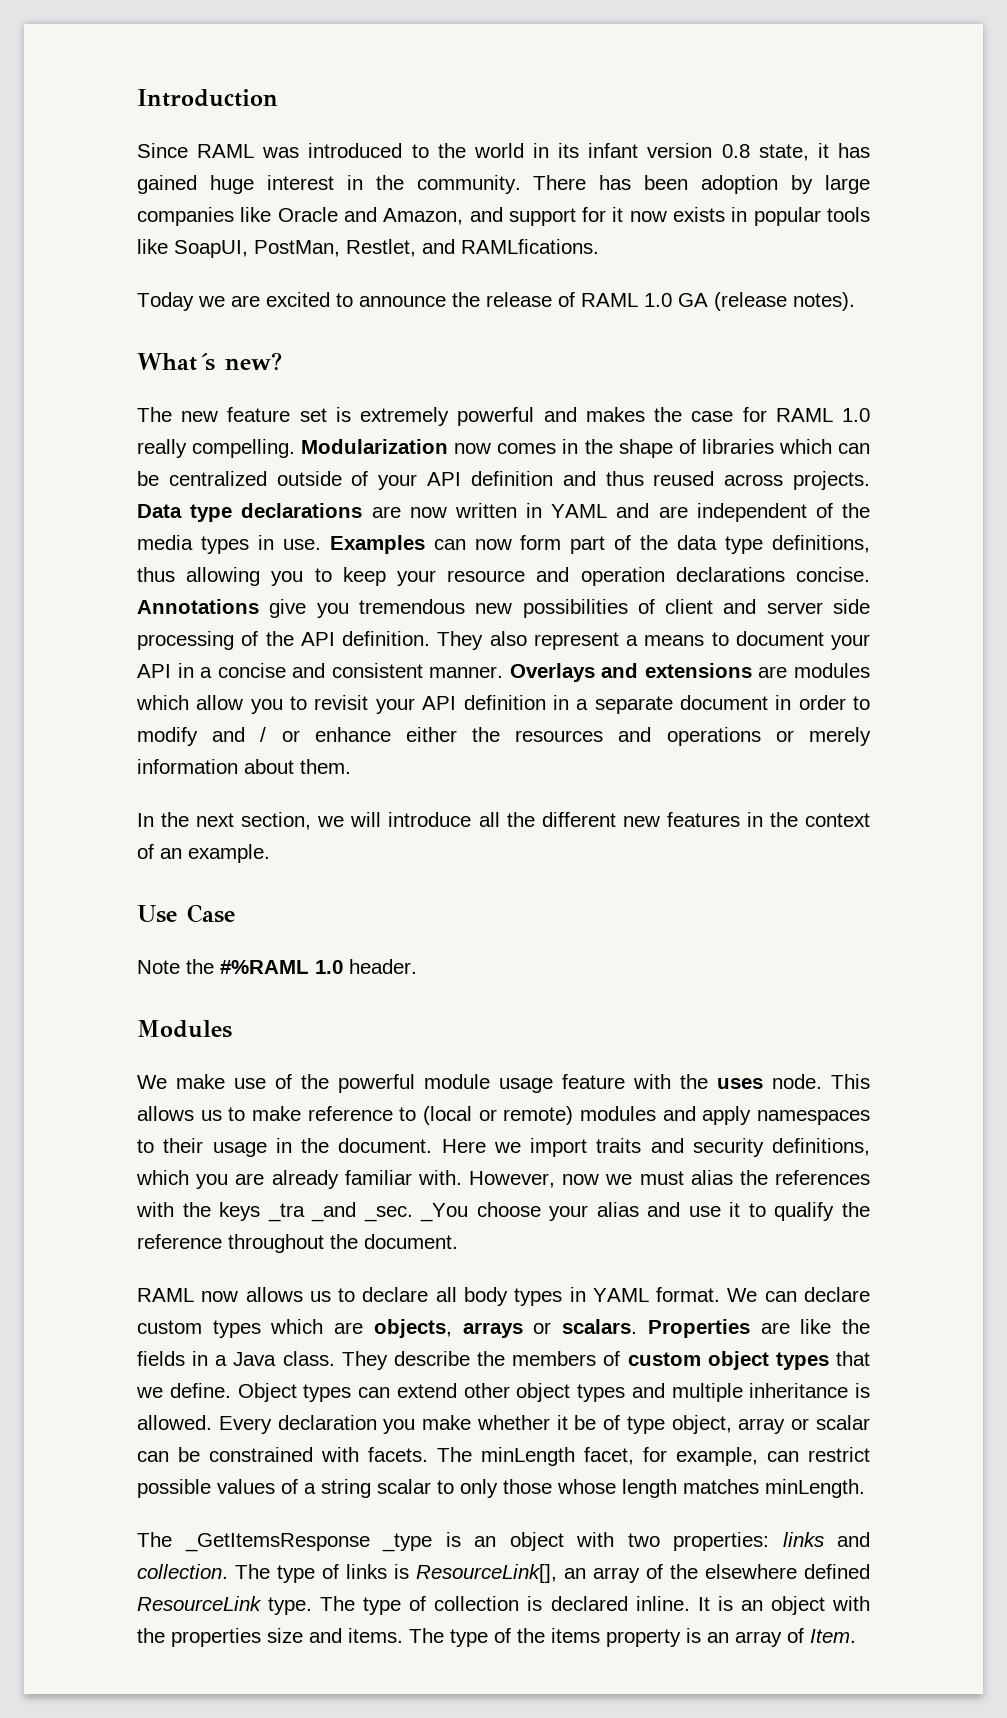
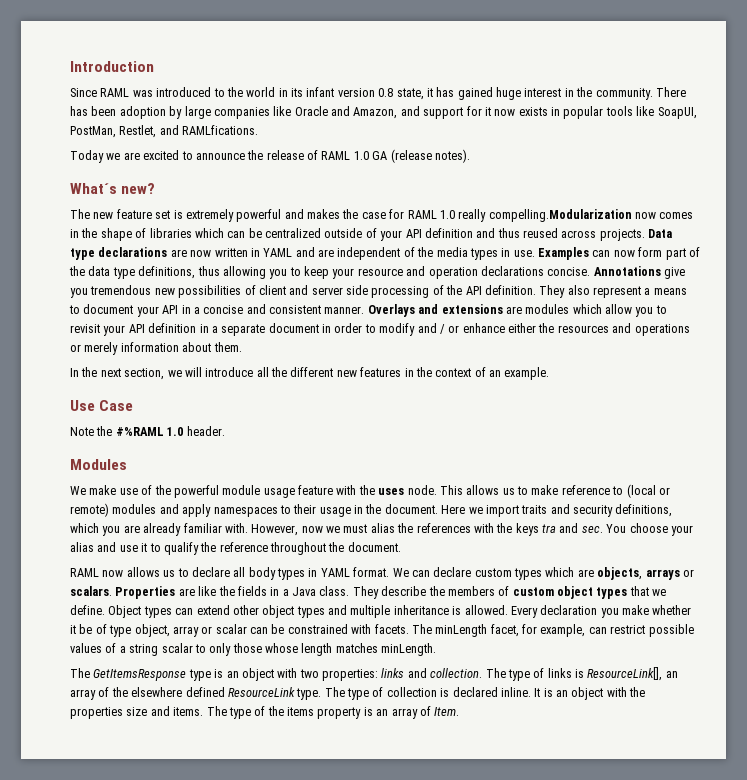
[192,439,449,458] compelling. Modularization -> [488,209,632,222] compelling.Modularization
[267,1202,469,1222] _tra _and _sec. _You -> [542,523,627,533] tra and sec. You
[184,1533,432,1552] _GetItemsResponse _type -> [93,669,211,681] GetItemsResponse type

